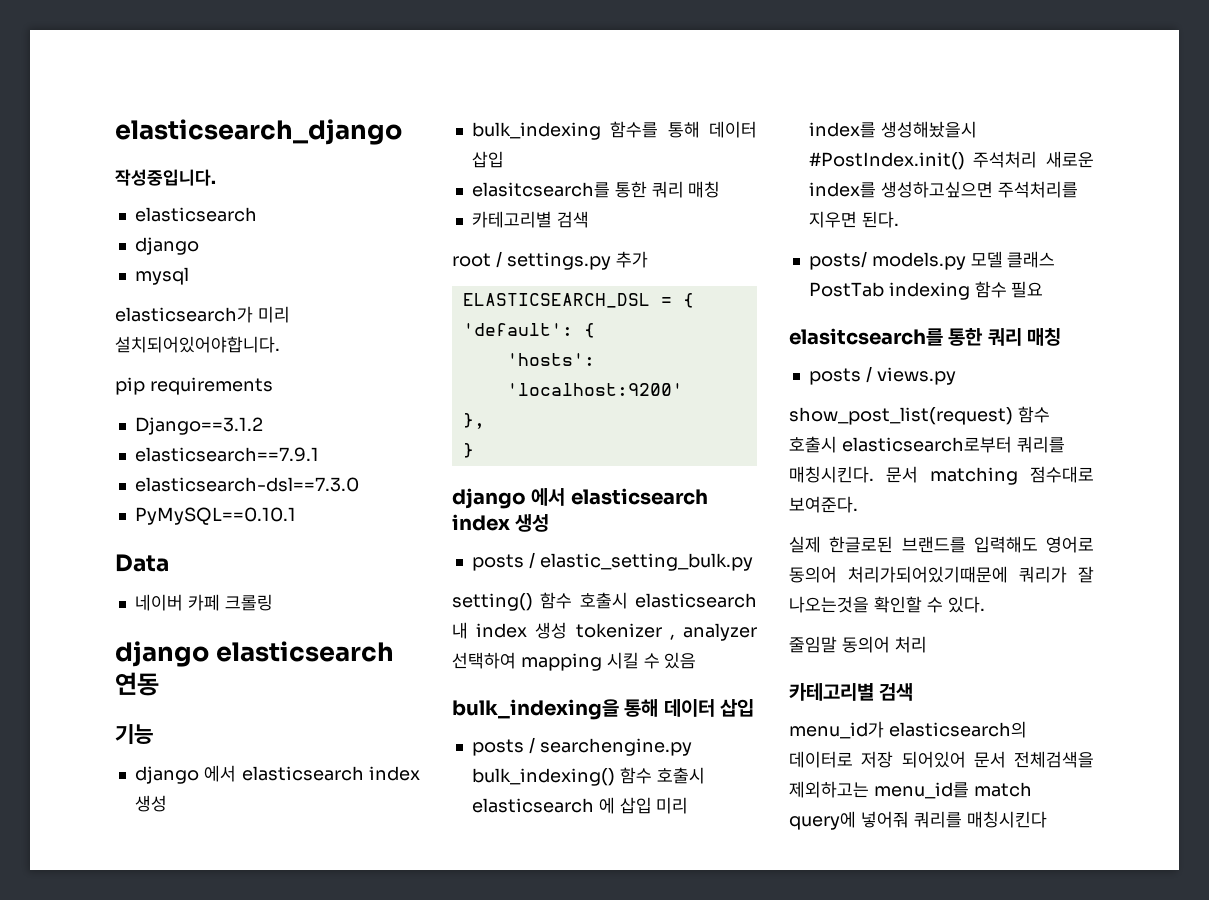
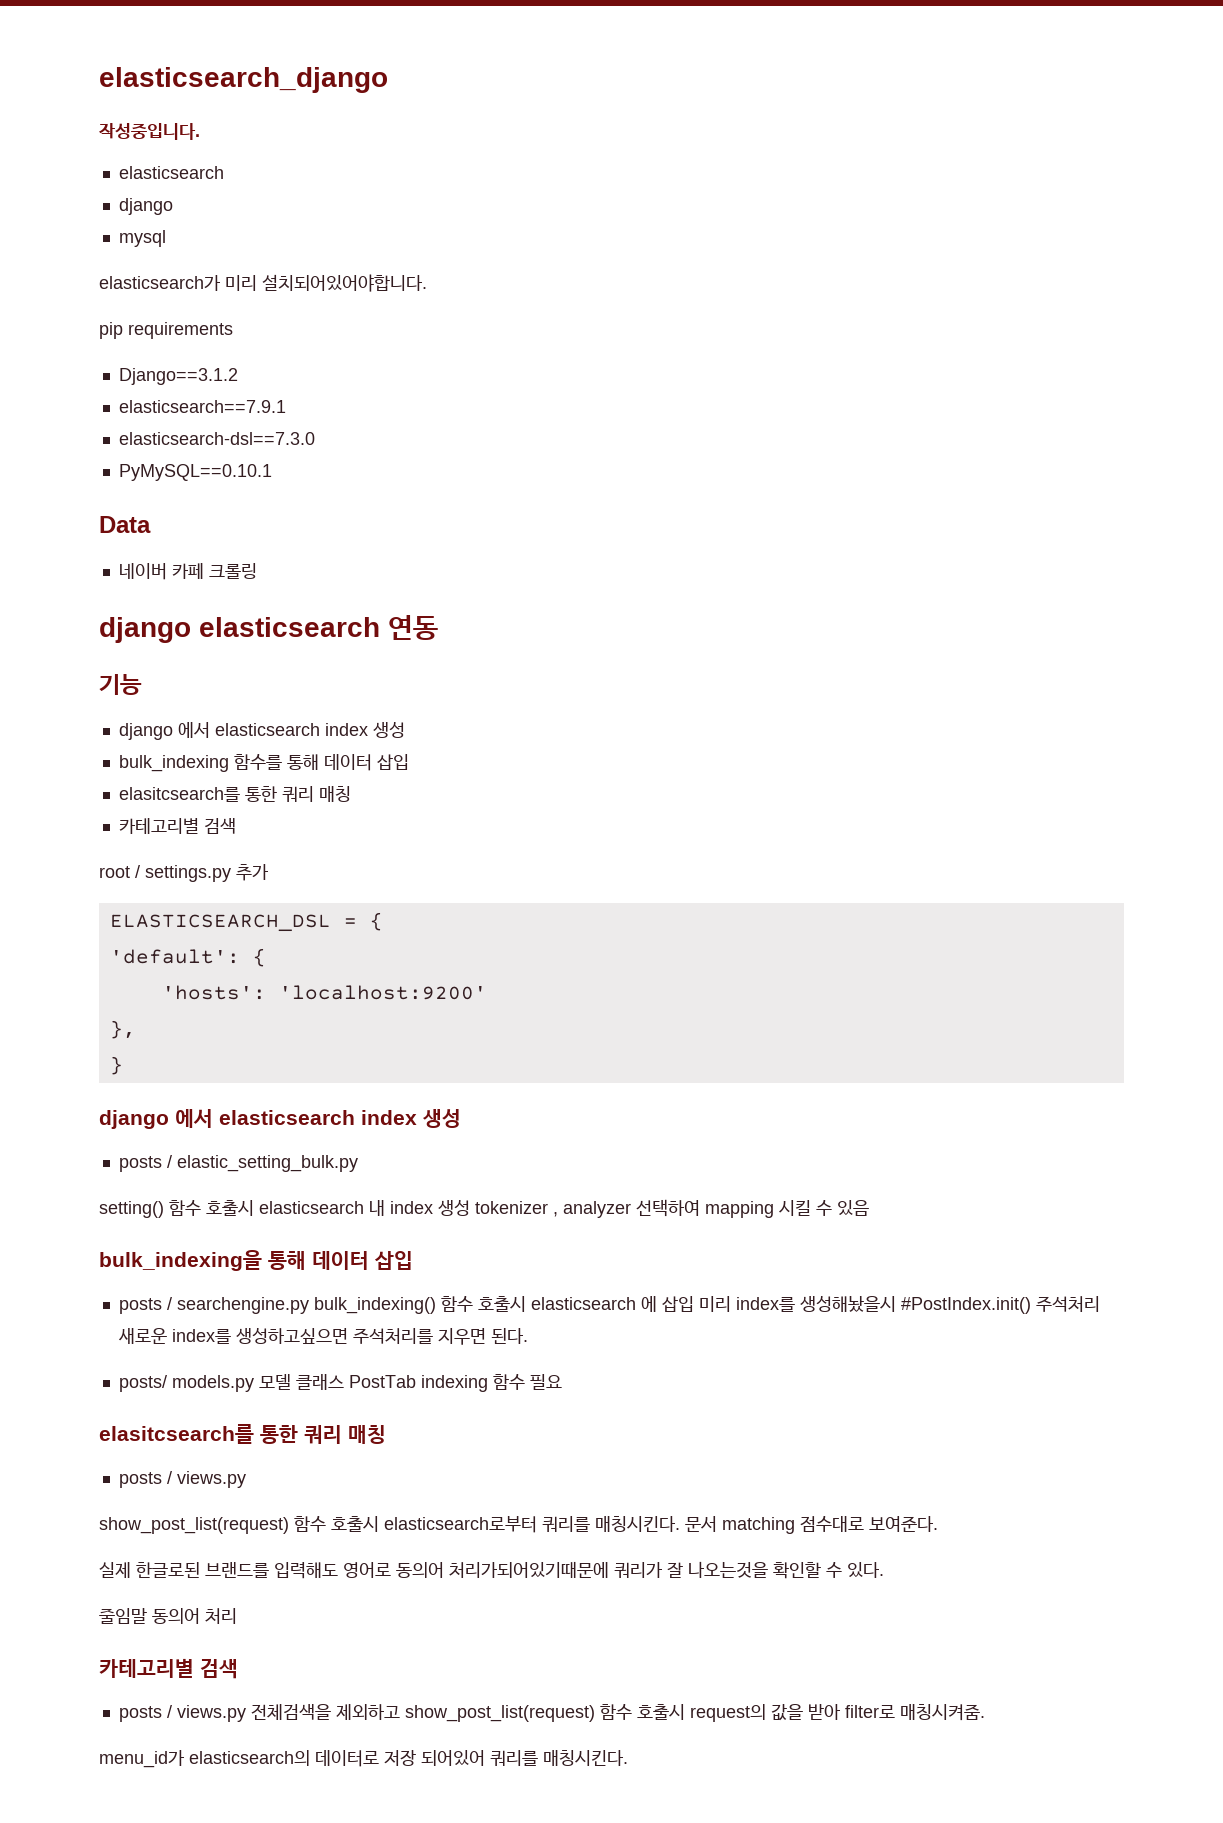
(914, 692) none -> [118,1704,985,1722] // posts / views.py 전체검색을 제외하고 show_post_list(request) 함수 호출시 request의 값을 받아 filter로 매칭시켜줌.
[973,751,1094,768] [789,781,1032,799] [789,811,1047,830] 문서 전체검색을 제외하고는 menu_id를 match query에 넣어줘 쿼리를 매칭시킨다 -> [490,1750,628,1766] 쿼리를 매칭시킨다.

